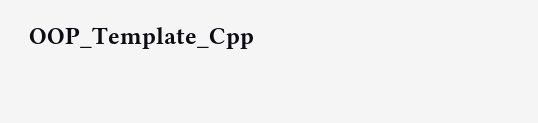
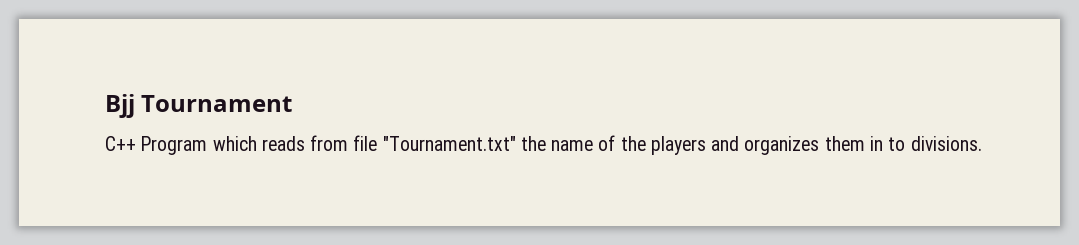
[29,27,254,49] OOP_Template_Cpp -> [105,94,293,118] [105,135,982,155] Bjj Tournament // C++ Program which reads from file "Tournament.txt" the name of the players and organizes them in to divisions.

